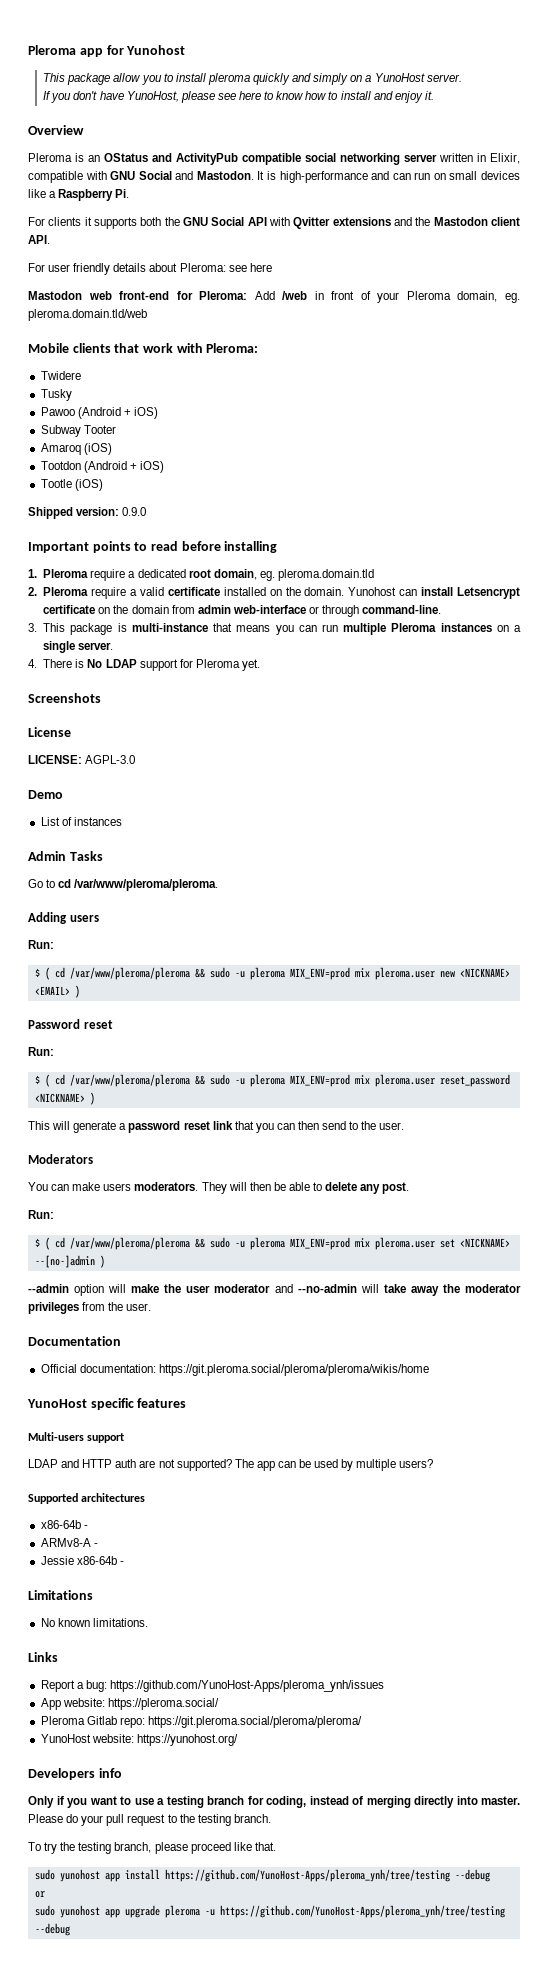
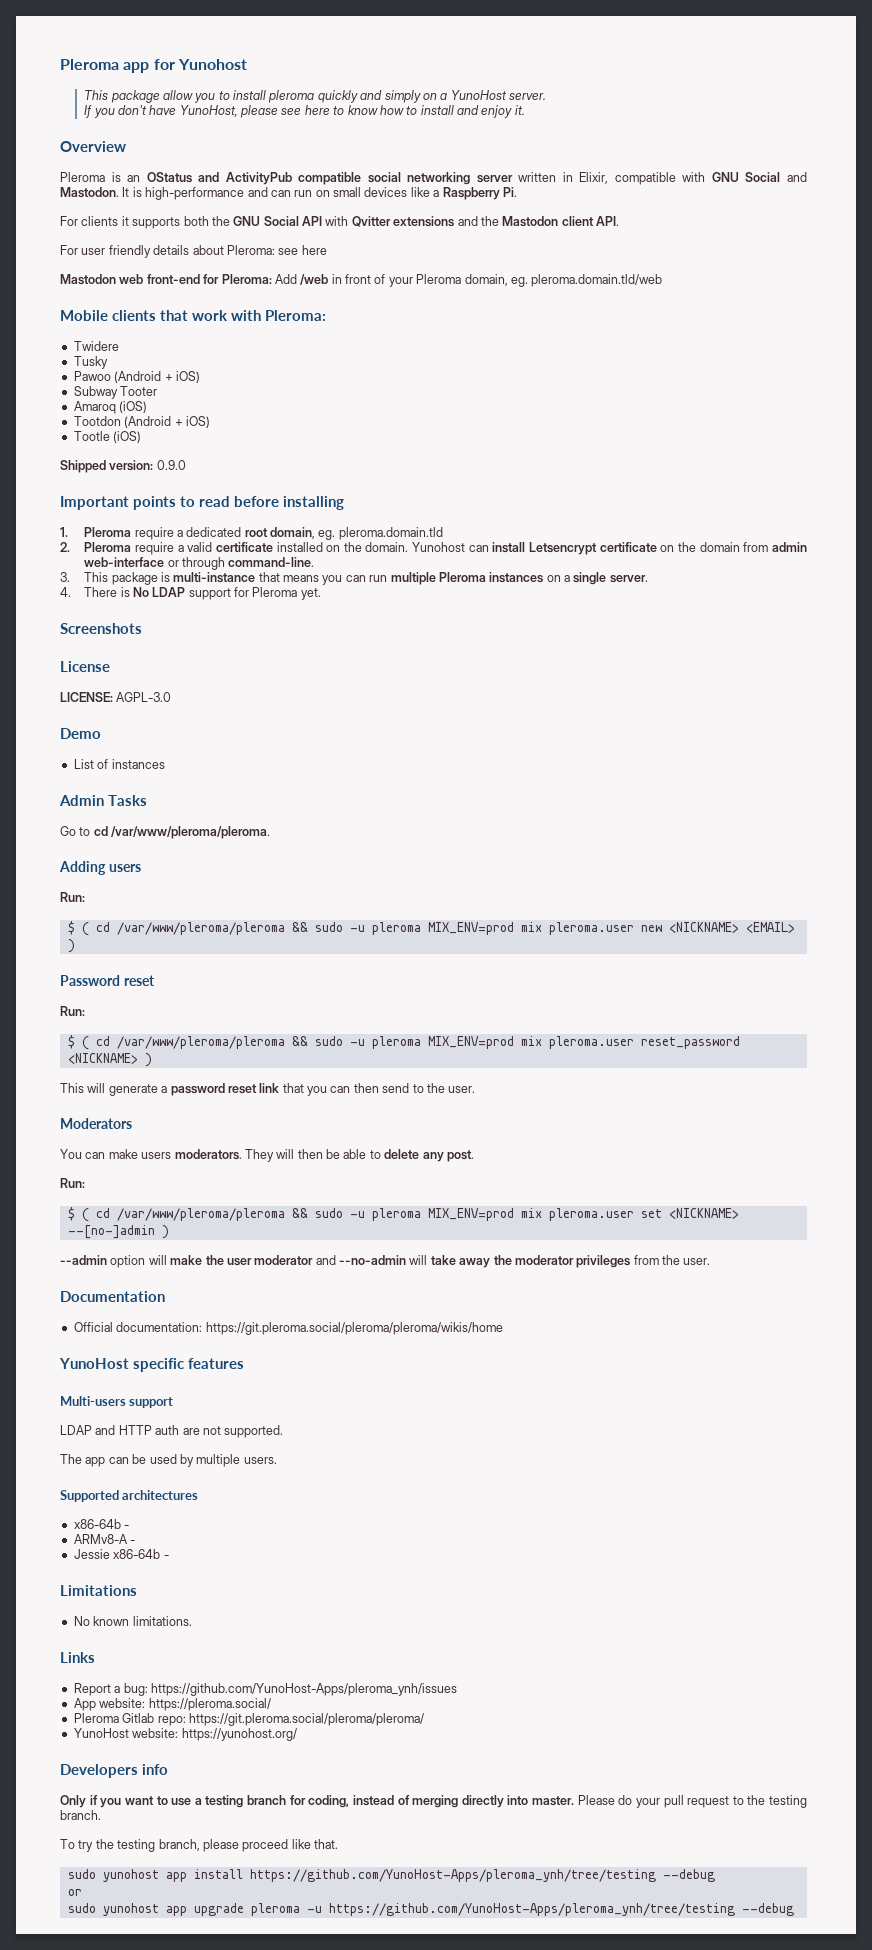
[176,1459,232,1471] supported? -> [224,1425,284,1438] supported. //
[399,1459,434,1468] users? -> [243,1457,277,1464] users.

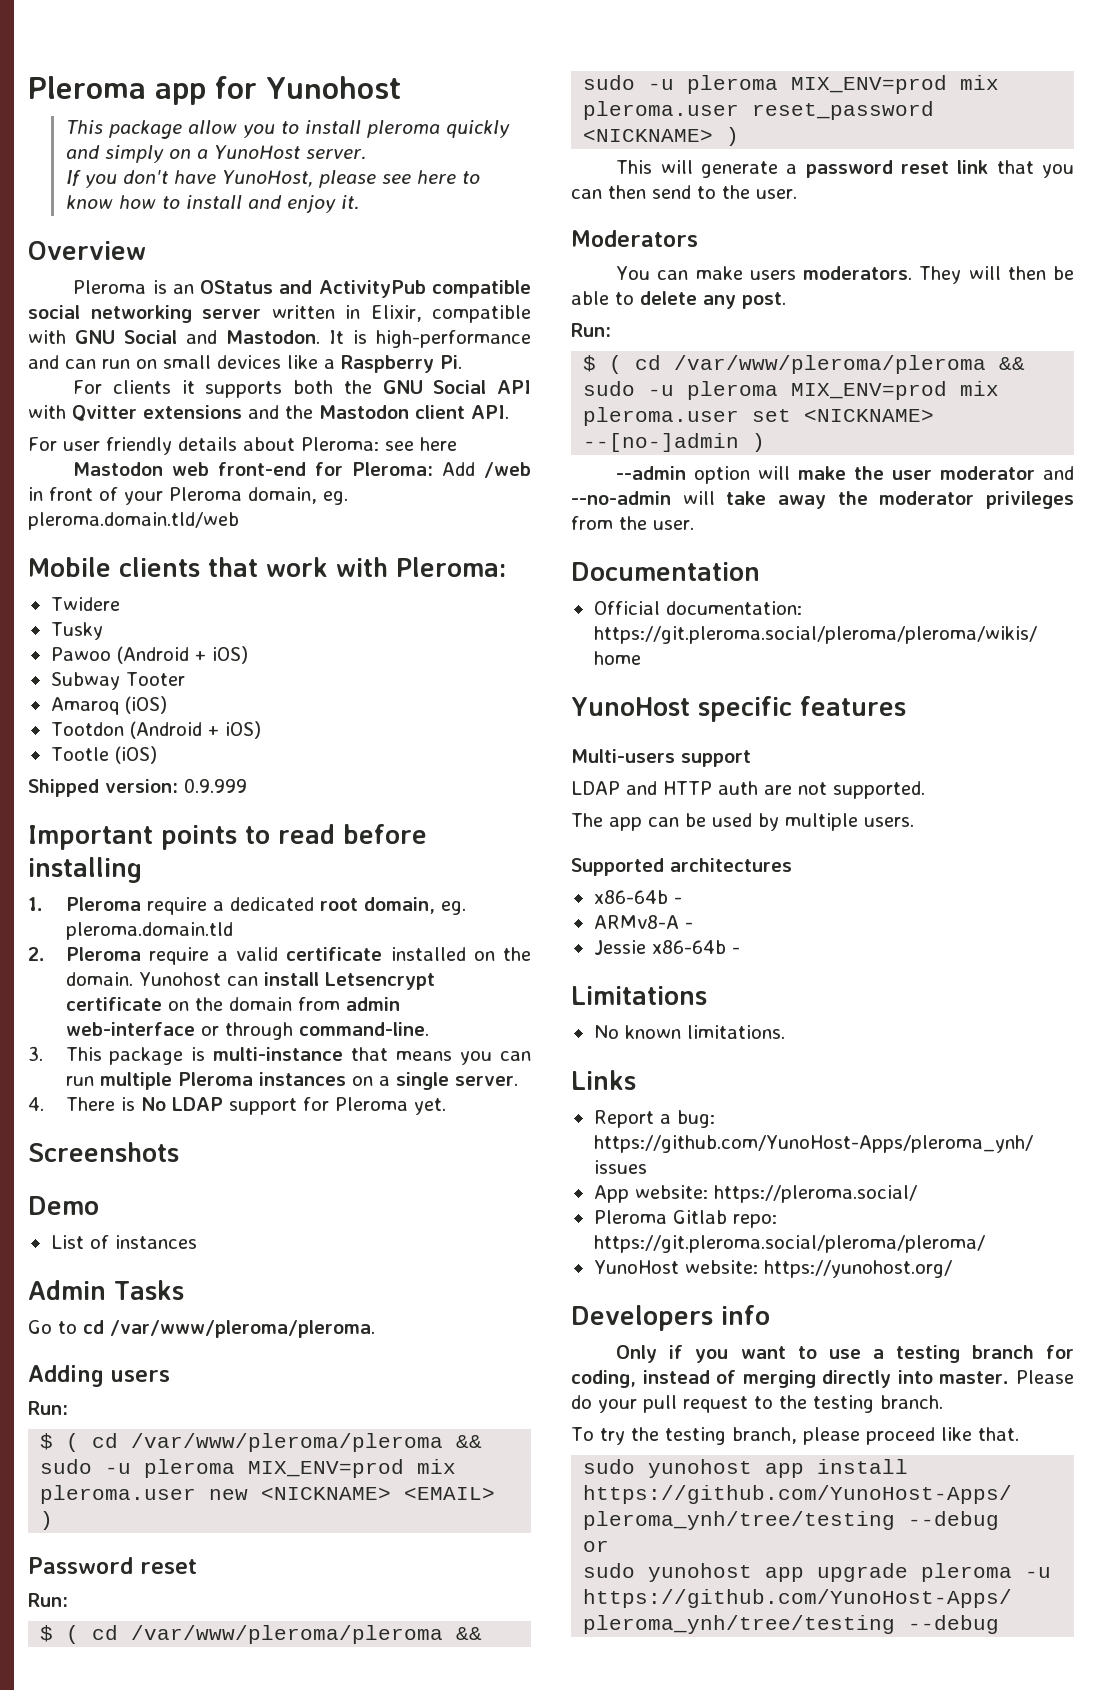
[156,460,186,470] 0.9.0 -> [184,778,247,793] 0.9.999
[60,661,110,672] [60,692,172,702] // License // LICENSE: AGPL-3.0 -> (179, 1152) none

